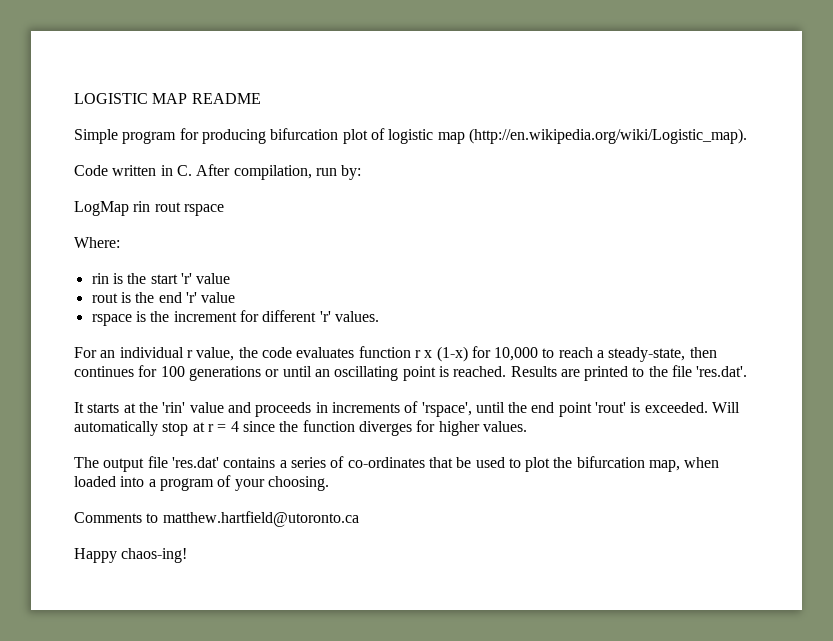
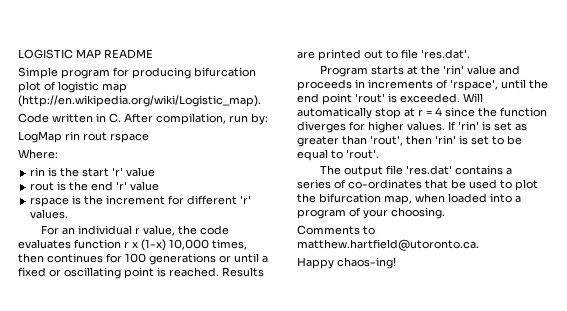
[471,346,686,362] for 10,000 to reach a steady-state, -> [169,239,247,250] 10,000 times,
[314,369,330,377] an -> [262,256,268,263] [18,267,61,277] a fixed or
[632,366,668,377] to the -> [364,50,398,59] out to
[74,402,84,413] It -> [320,65,369,77] Program
(527, 426) none -> [448,121,527,131] [297,135,522,147] [297,149,379,161] If 'rin' is set as greater than 'rout', then 'rin' is set to be equal to 'rout'.
[162,511,359,527] matthew.hartfield@utoronto.ca -> [297,239,479,251] matthew.hartfield@utoronto.ca.

